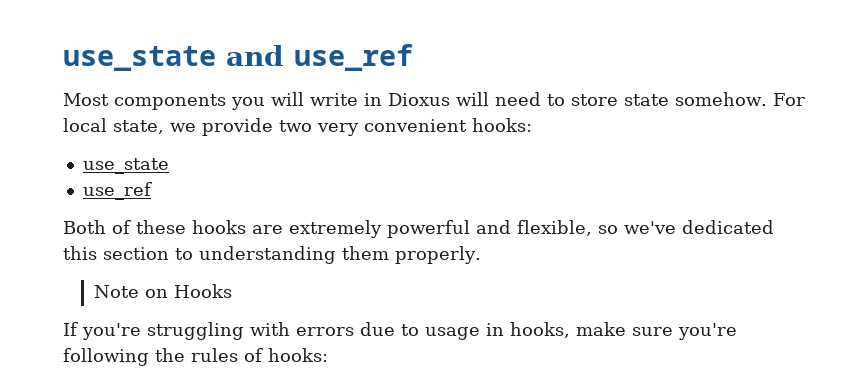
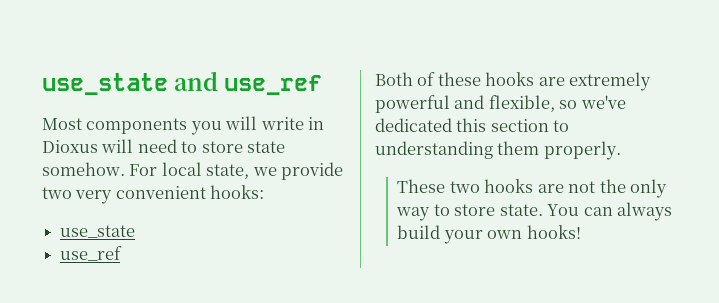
[93,284,232,298] [63,322,737,340] [63,348,328,366] Note on Hooks // If you're struggling with errors due to usage in hooks, make sure you're following the rules of hooks: -> [397,179,667,198] [396,202,672,221] [397,225,581,244] These two hooks are not the only way to store state. You can always build your own hooks!

